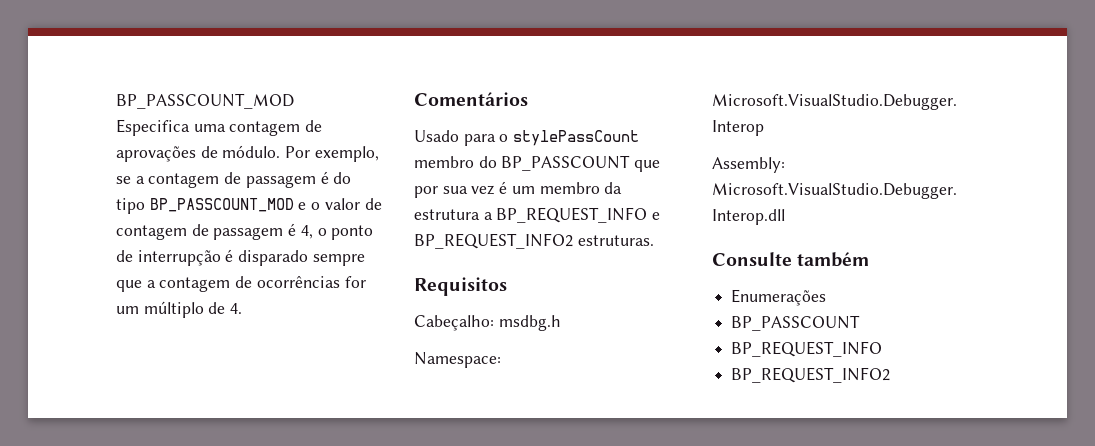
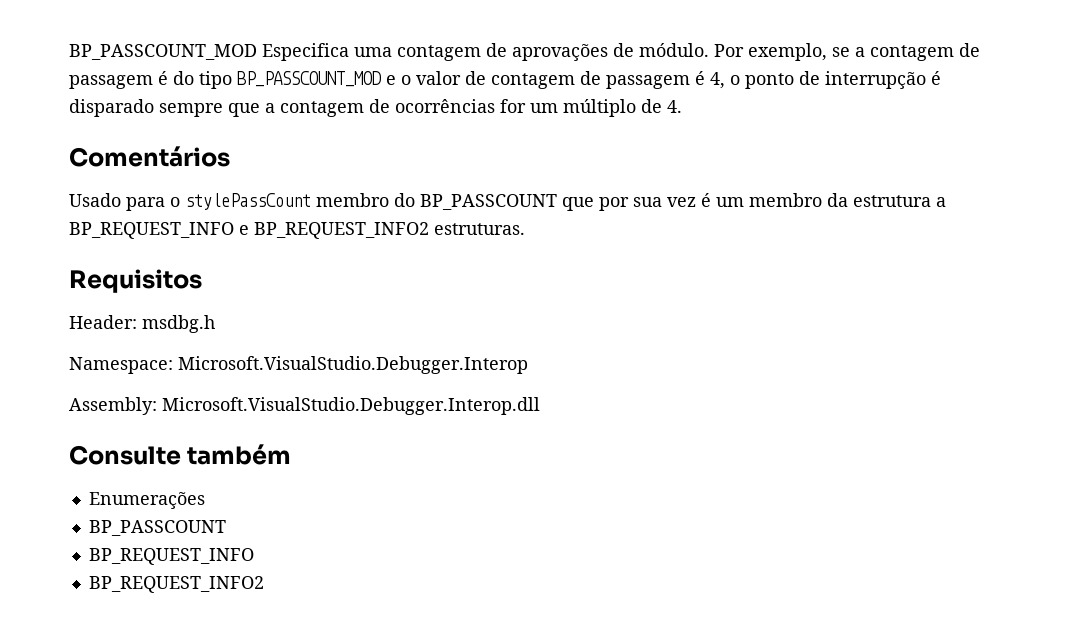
[116,93,294,109] BP_PASSCOUNT_MOD // -> [69,44,257,60] BP_PASSCOUNT_MOD
[414,315,494,331] Cabeçalho: -> [69,315,137,329] Header:

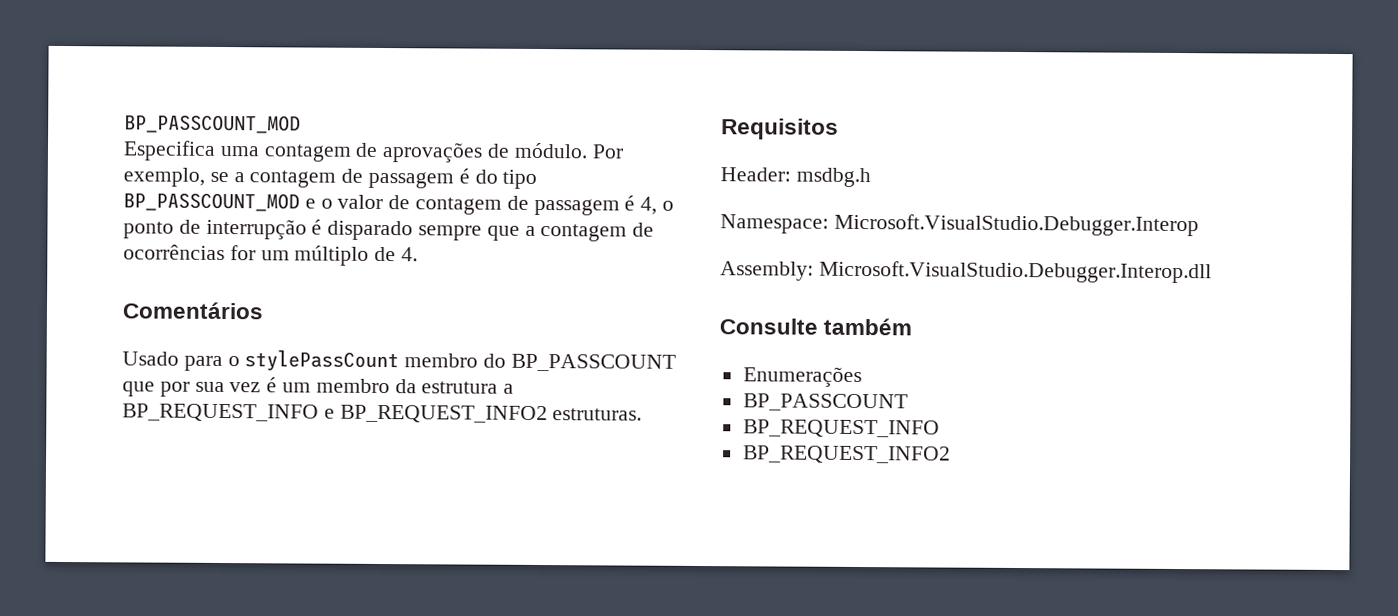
[69,44,257,60] BP_PASSCOUNT_MOD -> [124,114,301,134] BP_PASSCOUNT_MOD //

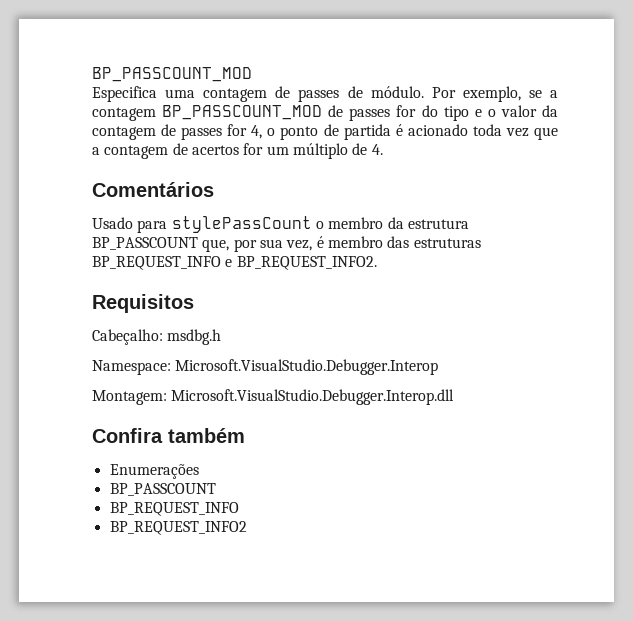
[382,142,484,163] aprovações -> [298,89,340,102] passes
[341,168,470,189] de passagem é -> [162,105,417,121] BP_PASSCOUNT_MOD de passes for
[123,192,300,212] BP_PASSCOUNT_MOD -> (469, 113) none
[388,195,636,216] de contagem de passagem é -> [542,105,559,117] [92,124,248,140] da contagem de passes for
[205,218,483,241] interrupção é disparado sempre -> [343,124,529,140] partida é acionado toda vez
[123,244,225,261] ocorrências -> [191,145,239,155] acertos
[227,350,676,373] [122,377,515,397] [122,403,643,424] o stylePassCount membro do BP_PASSCOUNT que por sua vez é um membro da estrutura a BP_REQUEST_INFO e BP_REQUEST_INFO2 estruturas. -> [171,216,469,233] [92,236,481,252] [92,256,377,270] stylePassCount o membro da estrutura BP_PASSCOUNT que, por sua vez, é membro das estruturas BP_REQUEST_INFO e BP_REQUEST_INFO2.
[720,167,791,182] Header: -> [92,329,163,345] Cabeçalho:
[720,261,814,281] Assembly: -> [92,390,167,405] Montagem:
[719,318,818,335] Consulte -> [92,428,163,443] Confira

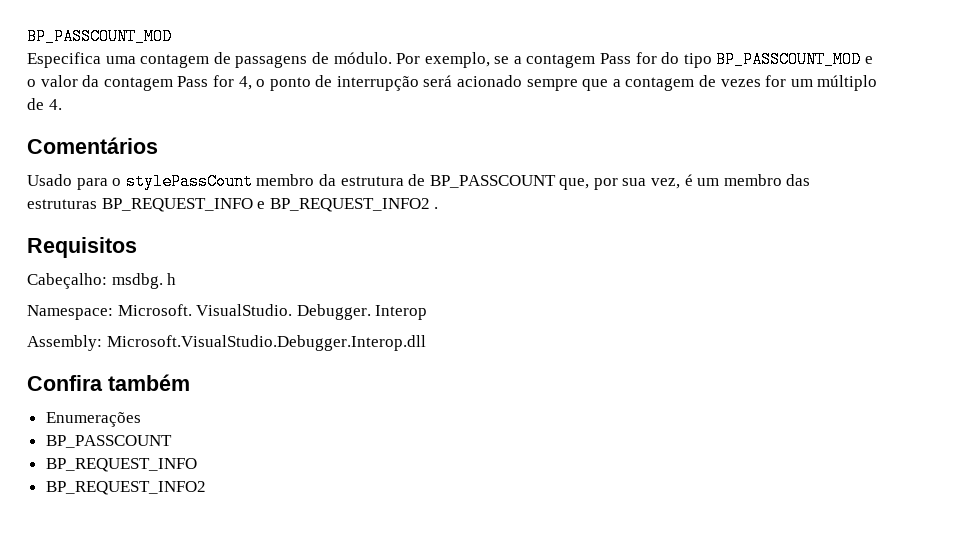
[298,89,340,102] passes -> [235,55,308,68] passagens
[162,105,391,121] BP_PASSCOUNT_MOD de passes -> [600,53,632,64] Pass
(469, 113) none -> [716,51,862,68] BP_PASSCOUNT_MOD
[161,124,223,140] de passes -> [177,76,209,87] Pass
[343,124,529,140] partida é acionado toda vez -> [336,75,578,91] interrupção será acionado sempre
[191,145,239,155] acertos -> [720,79,761,87] vezes
[171,216,324,233] stylePassCount o -> [112,173,253,190] o stylePassCount
(469, 224) none -> [408,174,426,186] de
(324, 242) none -> [697,178,720,186] um
[236,256,377,270] BP_REQUEST_INFO2. -> [269,198,439,212] BP_REQUEST_INFO2 .
[167,329,222,345] msdbg.h -> [111,273,177,289] msdbg. h
[175,359,439,375] [92,390,167,405] Microsoft.VisualStudio.Debugger.Interop // Montagem: -> [117,304,428,320] [27,335,102,351] Microsoft. VisualStudio. Debugger. Interop // Assembly:

